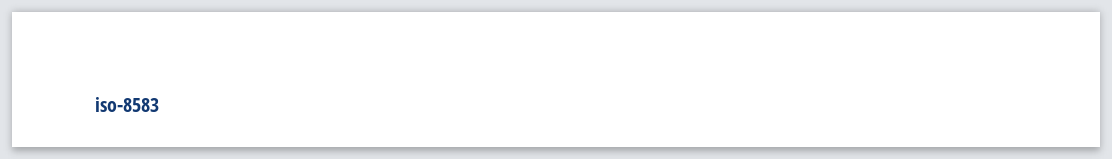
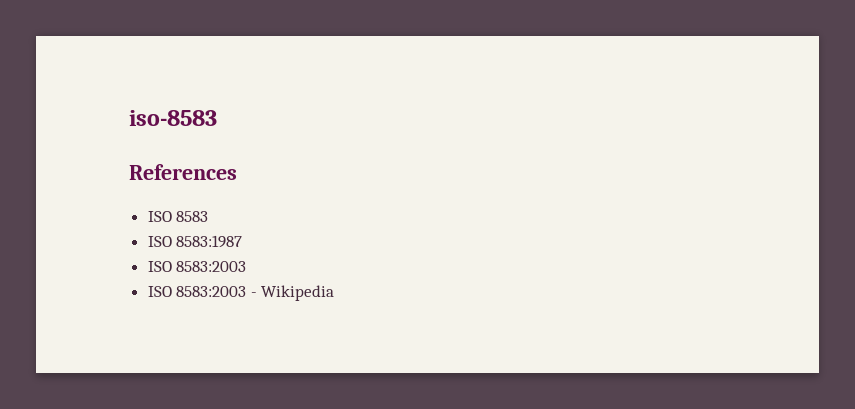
(159, 104) none -> [129,164,237,180] [147,211,209,222] [147,235,243,248] [147,261,247,272] [147,285,335,301] // References // ISO 8583 // ISO 8583:1987 // ISO 8583:2003 // ISO 8583:2003 - Wikipedia

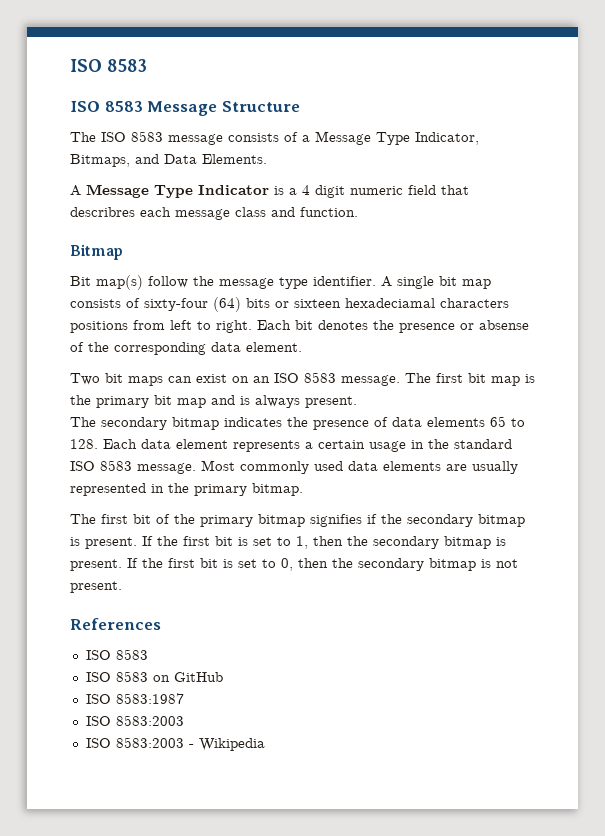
[129,110,217,126] iso-8583 -> [70,59,147,72] [70,101,300,116] [70,131,479,145] [70,154,267,167] [70,184,469,198] [70,207,358,220] [70,244,123,260] [70,275,491,290] [70,297,509,312] [70,320,529,333] [70,342,302,355] [70,372,535,386] [70,395,357,408] [70,416,525,430] [70,439,512,452] [70,460,518,474] [70,483,303,496] [70,514,525,527] [70,536,506,549] [70,558,518,571] [70,581,122,593] ISO 8583 // ISO 8583 Message Structure // The ISO 8583 message consists of a Message Type Indicator, Bitmaps, and Data Elements. // A Message Type Indicator is a 4 digit numeric field that describres each message class and function. // Bitmap // Bit map(s) follow the message type identifier. A single bit map consists of sixty-four (64) bits or sixteen hexadeciamal characters positions from left to right. Each bit denotes the presence or absense of the corresponding data element. // Two bit maps can exist on an ISO 8583 message. The first bit map is the primary bit map and is always present. // The secondary bitmap indicates the presence of data elements 65 to 128. Each data element represents a certain usage in the standard ISO 8583 message. Most commonly used data elements are usually represented in the primary bitmap. // The first bit of the primary bitmap signifies if the secondary bitmap is present. If the first bit is set to 1, then the secondary bitmap is present. If the first bit is set to 0, then the secondary bitmap is not present.
(209, 216) none -> [85,671,223,682] // ISO 8583 on GitHub

